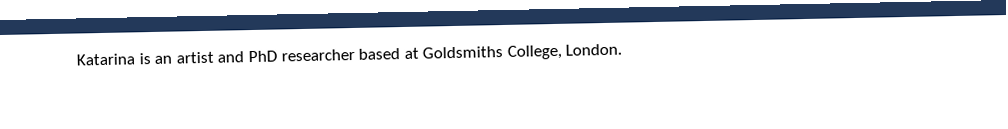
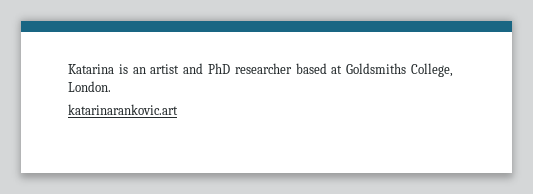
(623, 49) none -> [68,104,178,115] // katarinarankovic.art

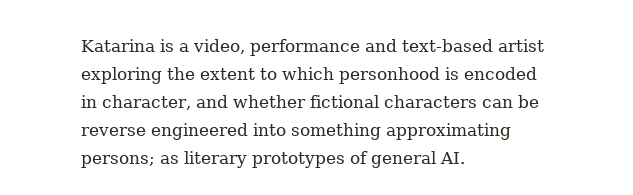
[132,63,454,77] [68,81,111,92] [68,104,178,115] an artist and PhD researcher based at Goldsmiths College, London. // katarinarankovic.art -> [179,39,544,56] [81,67,537,84] [81,95,539,110] [81,123,511,140] [81,151,465,168] a video, performance and text-based artist exploring the extent to which personhood is encoded in character, and whether fictional characters can be reverse engineered into something approximating persons; as literary prototypes of general AI.

